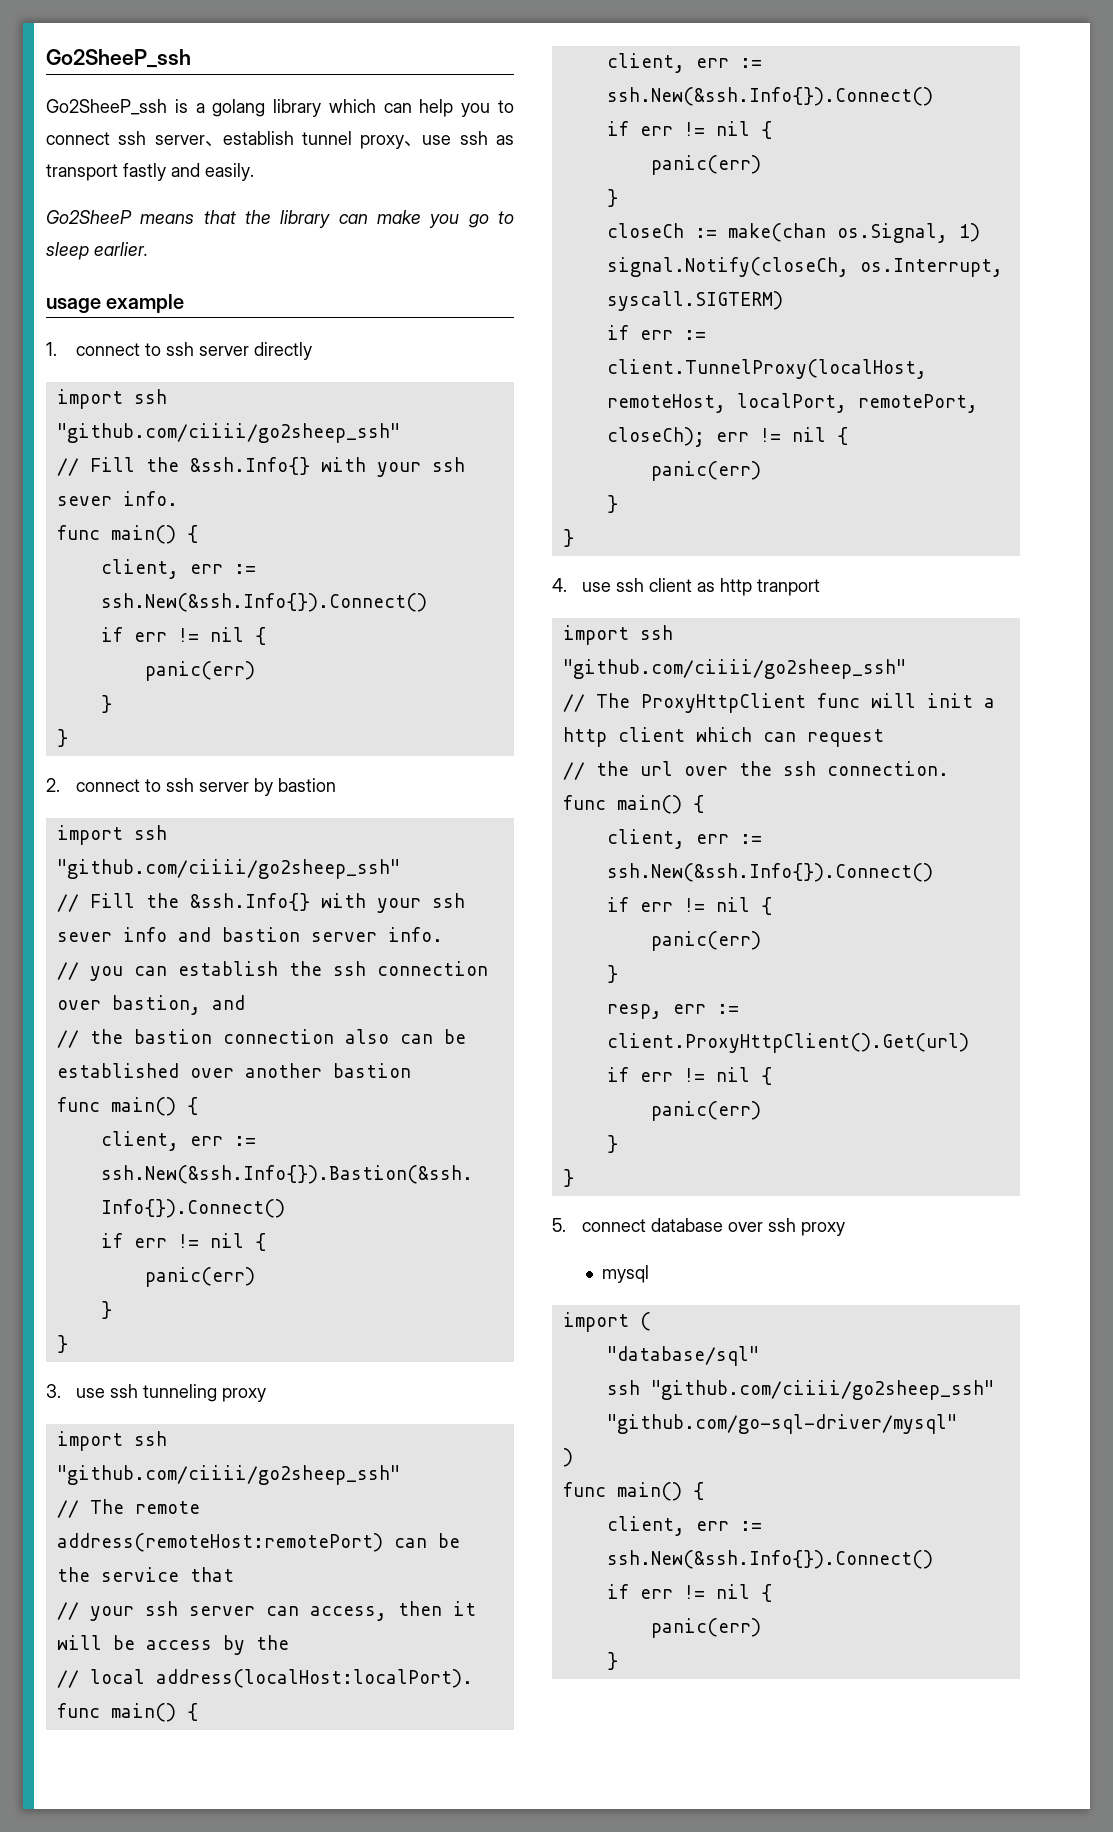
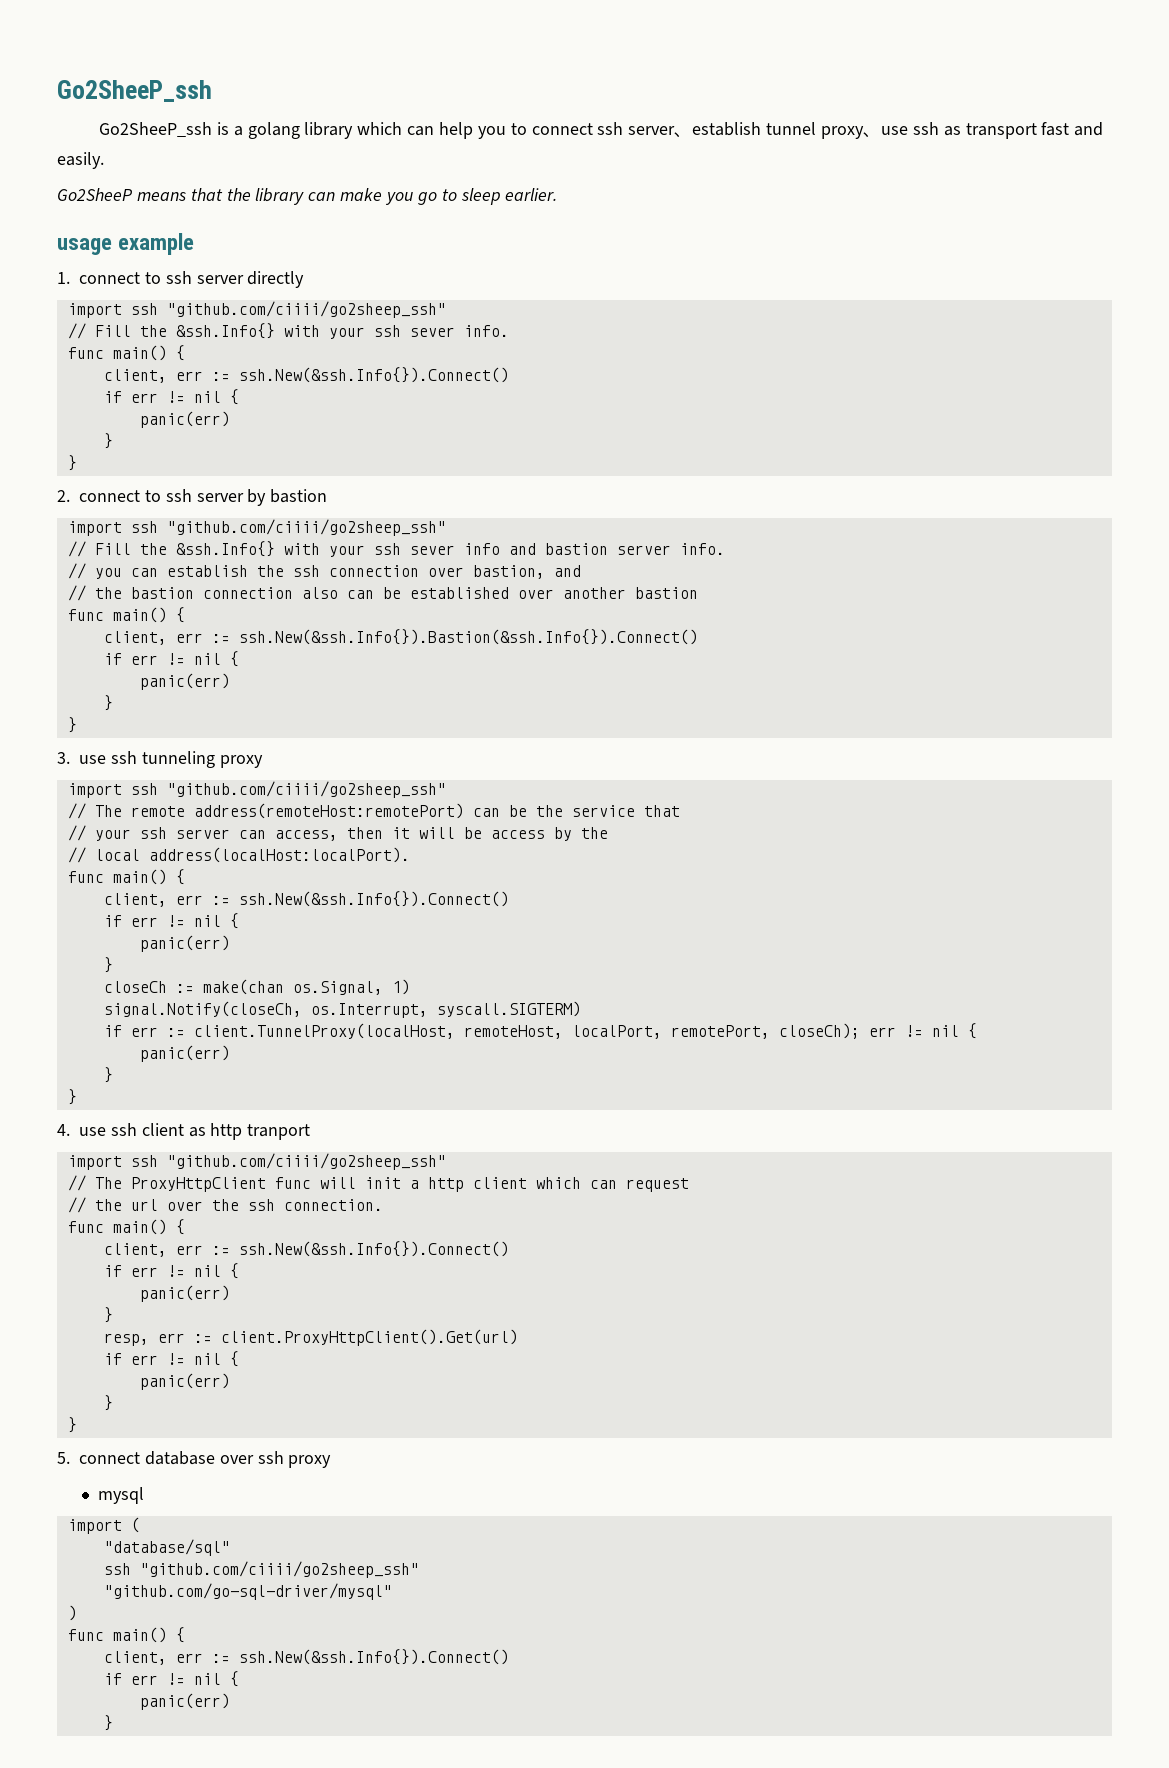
[123,163,166,181] fastly -> [1041,122,1070,136] fast

